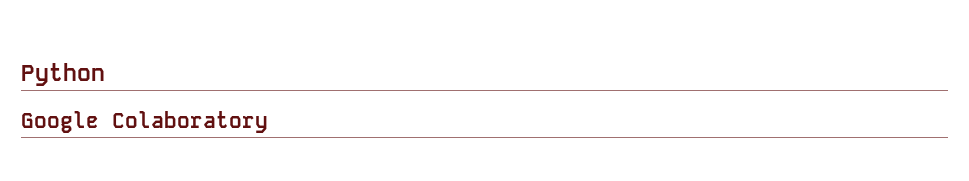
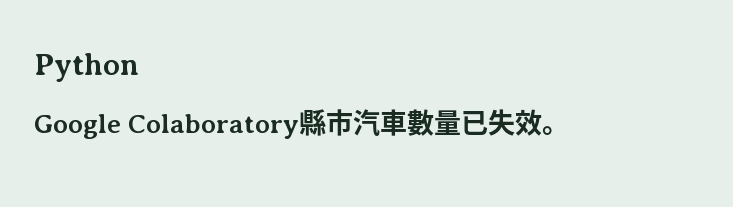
(268, 122) none -> [299,109,570,136] 縣市汽車數量已失效。

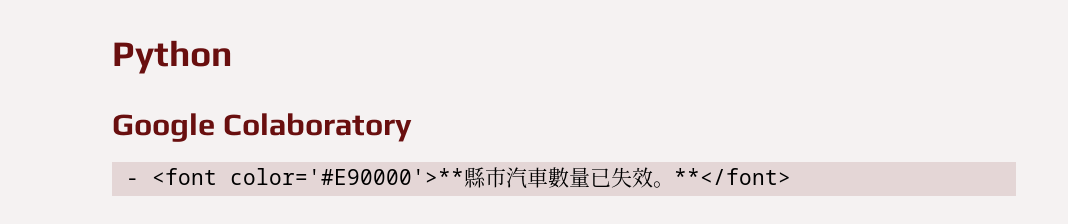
(300, 126) none -> [125,168,464,185] // - <font color='#E90000'>**
(570, 130) none -> [673,168,791,185] **</font>

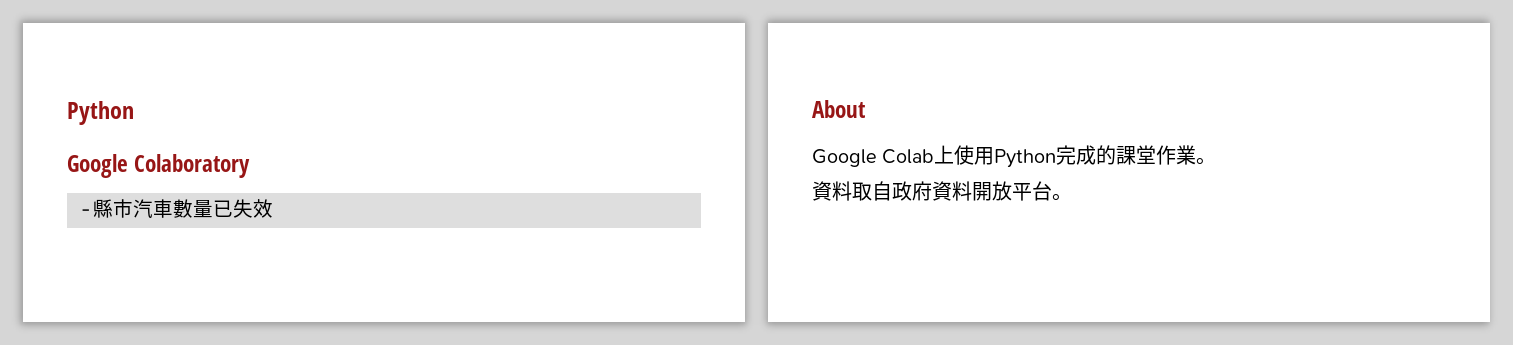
[151,168,464,185] <font color='#E90000'>** -> (93, 212) none
[652,168,791,188] 。**</font> -> [812,100,865,118] [812,145,1217,168] [812,181,1072,201] // About // Google Colab上使用Python完成的課堂作業。 // 資料取自政府資料開放平台。

